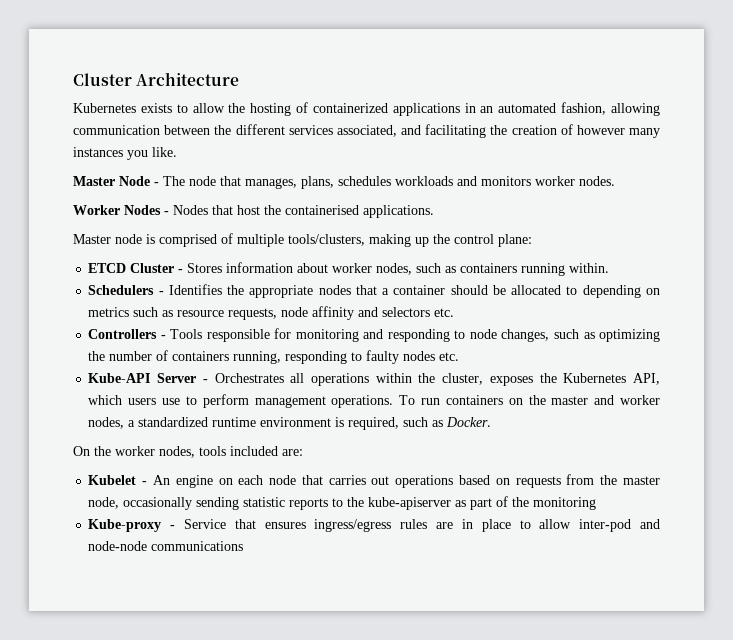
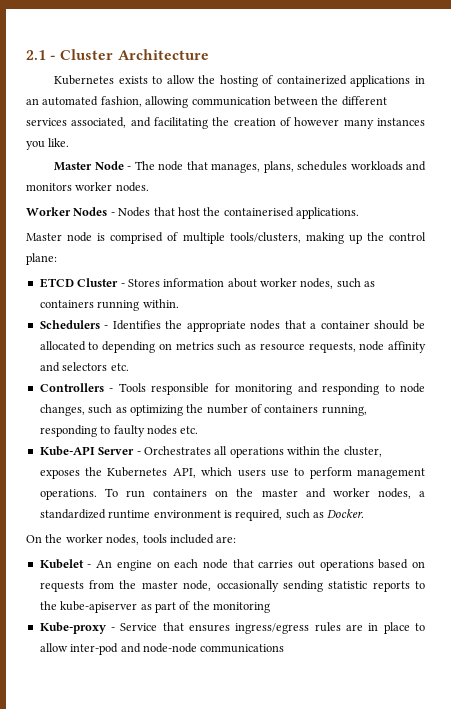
(73, 79) none -> [26,50,57,60] 2.1 -

